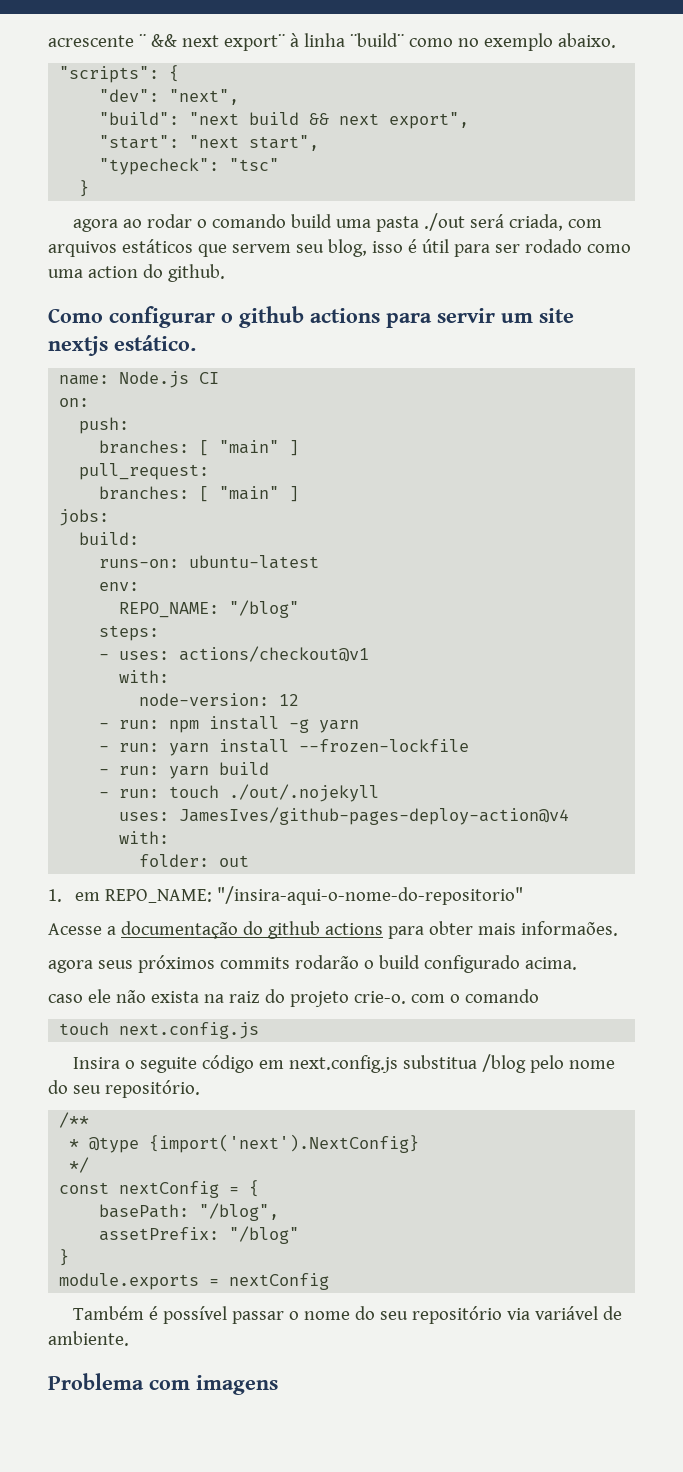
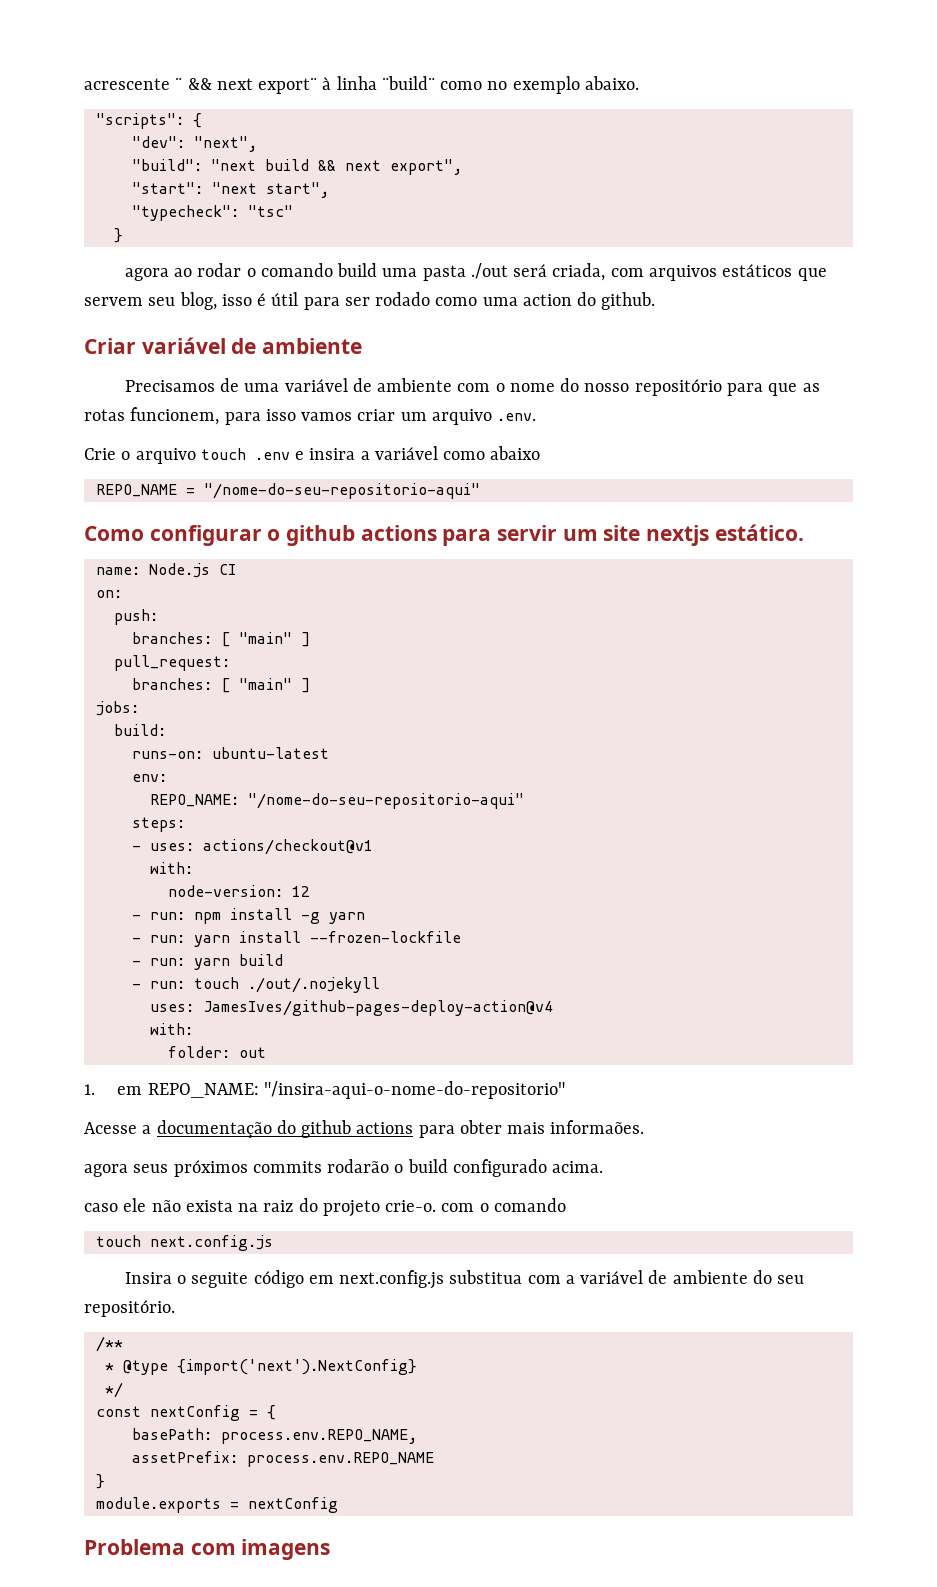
(225, 273) none -> [84,337,363,354] [124,378,820,396] [84,407,537,425] [84,446,541,464] [95,483,480,499] // Criar variável de ambiente // Precisamos de uma variável de ambiente com o nome do nosso repositório para que as rotas funcionem, para isso vamos criar um arquivo .env. // Crie o arquivo touch .env e insira a variável como abaixo // REPO_NAME = "/nome-do-seu-repositorio-aqui"
[229,600,300,618] "/blog" -> [247,793,524,809] "/nome-do-seu-repositorio-aqui"
[481,1054,615,1073] /blog pelo nome -> [527,1270,748,1284] com a variável de ambiente
[199,1203,280,1221] "/blog", -> [220,1429,417,1444] process.env.REPO_NAME,
[229,1226,300,1244] "/blog" -> [246,1452,434,1467] process.env.REPO_NAME
[72,1306,622,1324] [48,1331,129,1346] // Também é possível passar o nome do seu repositório via variável de ambiente. -> (338, 1505) none

